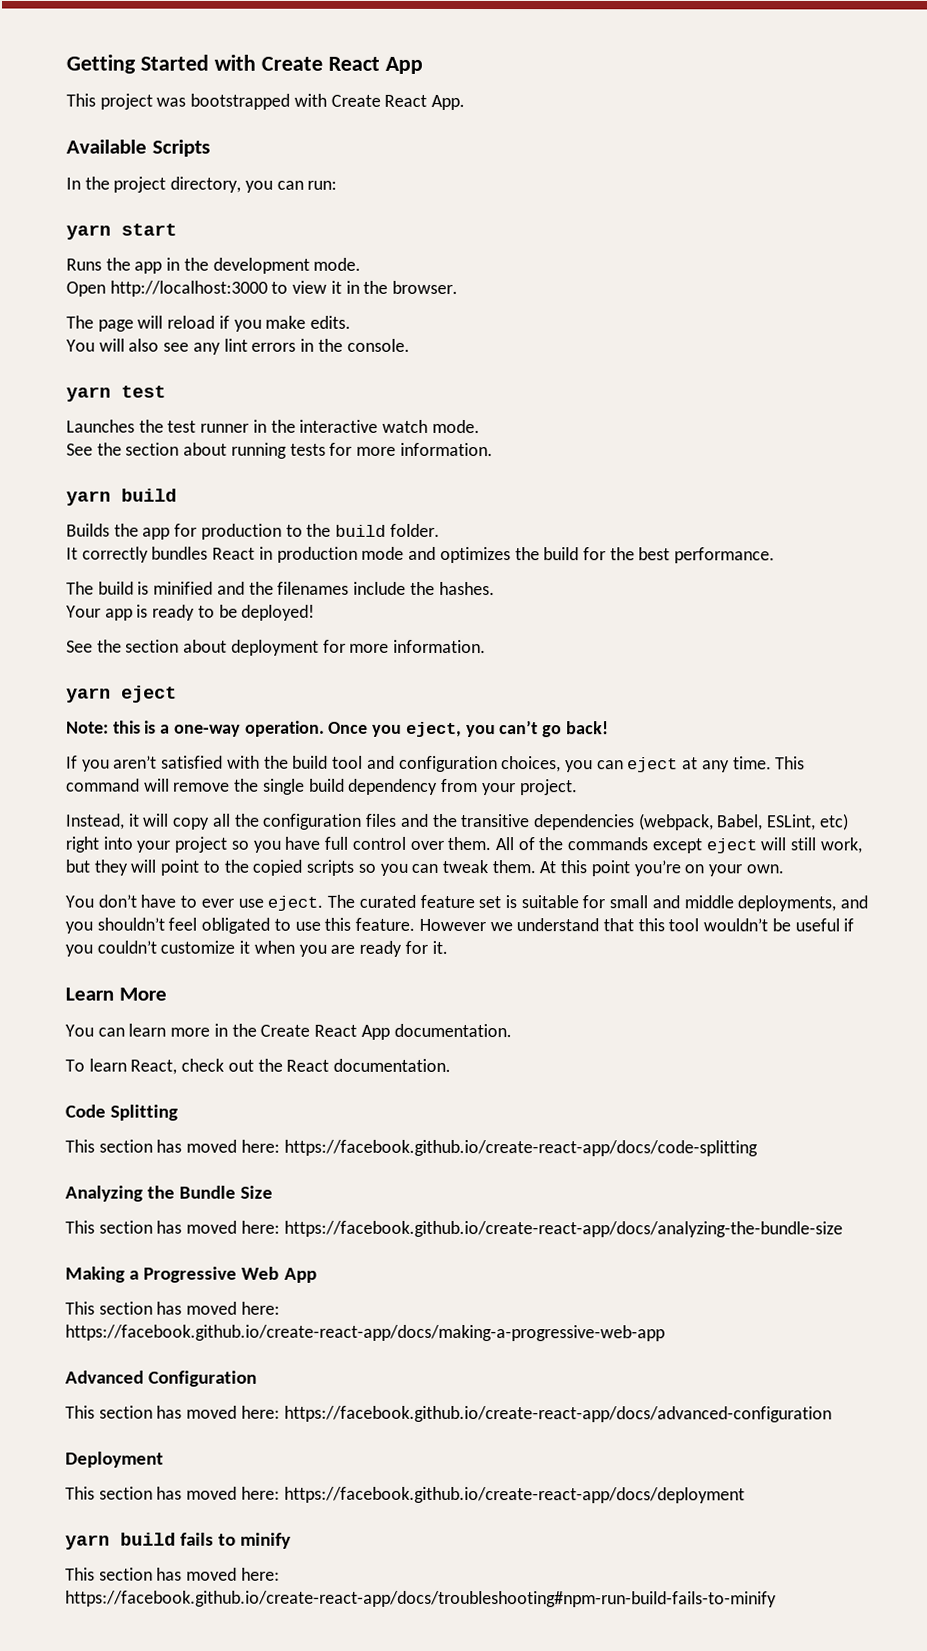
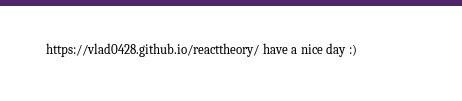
[66,54,423,74] [66,93,466,111] [66,139,210,157] [66,176,338,193] [66,223,177,240] [66,257,362,274] [66,280,459,297] [66,315,352,332] [66,338,410,355] [66,385,166,402] [66,419,480,434] [66,442,493,459] [66,488,177,506] [66,523,440,540] [66,546,776,564] [66,581,495,596] [66,604,316,621] [66,639,487,656] [66,685,177,703] [66,720,609,738] [66,755,806,773] [66,778,578,796] [65,813,849,831] [65,836,862,854] [65,859,784,877] [65,894,869,912] [65,917,855,934] [65,940,448,957] [65,987,167,1001] [65,1023,512,1040] [65,1058,452,1075] [65,1104,179,1121] [65,1139,758,1157] [65,1185,274,1202] [65,1220,843,1238] [65,1266,317,1283] [65,1301,280,1315] [65,1324,665,1342] [65,1370,258,1387] [65,1405,832,1423] [65,1451,164,1468] [65,1486,745,1504] [65,1532,292,1550] [65,1567,280,1581] [65,1590,777,1608] Getting Started with Create React App // This project was bootstrapped with Create React App. // Available Scripts // In the project directory, you can run: // yarn start // Runs the app in the development mode. // Open http://localhost:3000 to view it in the browser. // The page will reload if you make edits. // You will also see any lint errors in the console. // yarn test // Launches the test runner in the interactive watch mode. // See the section about running tests for more information. // yarn build // Builds the app for production to the build folder. // It correctly bundles React in production mode and optimizes the build for the best performance. // The build is minified and the filenames include the hashes. // Your app is ready to be deployed! // See the section about deployment for more information. // yarn eject // Note: this is a one-way operation. Once you eject, you can’t go back! // If you aren’t satisfied with the build tool and configuration choices, you can eject at any time. This command will remove the single build dependency from your project. // Instead, it will copy all the configuration files and the transitive dependencies (webpack, Babel, ESLint, etc) right into your project so you have full control over them. All of the commands except eject will still work, but they will point to the copied scripts so you can tweak them. At this point you’re on your own. // You don’t have to ever use eject. The curated feature set is suitable for small and middle deployments, and you shouldn’t feel obligated to use this feature. However we understand that this tool wouldn’t be useful if you couldn’t customize it when you are ready for it. // Learn More // You can learn more in the Create React App documentation. // To learn React, check out the React documentation. // Code Splitting // This section has moved here: https://facebook.github.io/create-react-app/docs/code-splitting // Analyzing the Bundle Size // This section has moved here: https://facebook.github.io/create-react-app/docs/analyzing-the-bundle-size // Making a Progressive Web App // This section has moved here: https://facebook.github.io/create-react-app/docs/making-a-progressive-web-app // Advanced Configuration // This section has moved here: https://facebook.github.io/create-react-app/docs/advanced-configuration // Deployment // This section has moved here: https://facebook.github.io/create-react-app/docs/deployment // yarn build fails to minify // This section has moved here: https://facebook.github.io/create-react-app/docs/troubleshooting#npm-run-build-fails-to-minify -> [46,43,357,57] https://vlad0428.github.io/reacttheory/ have a nice day :)

